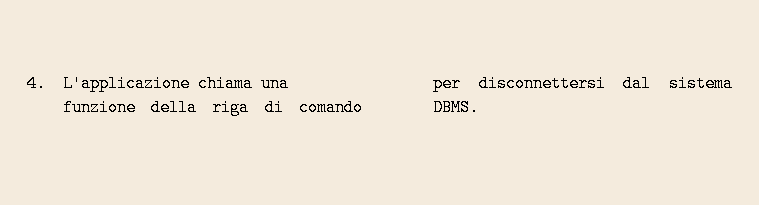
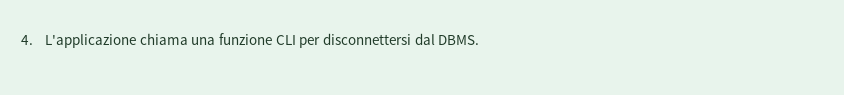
[151,99,363,116] della riga di comando -> [275,35,296,45] CLI
[669,75,733,92] sistema -> (435, 39) none

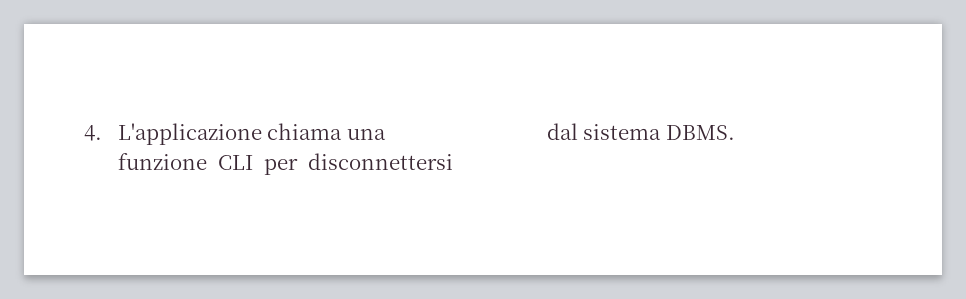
(435, 39) none -> [583,124,662,140] sistema

